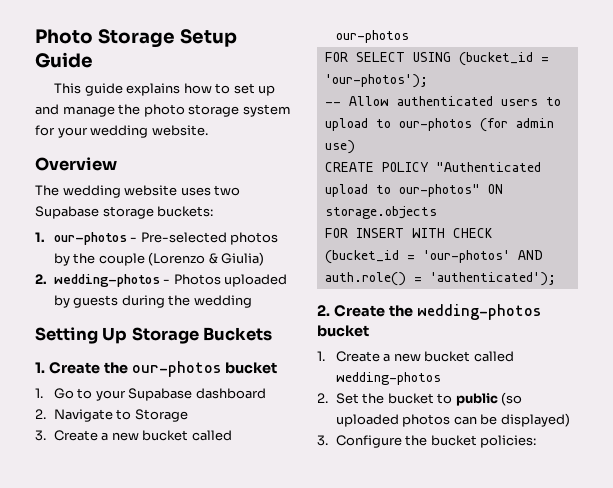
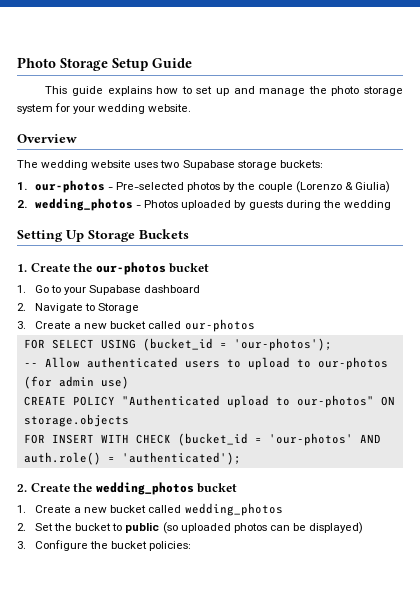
[53,274,160,287] wedding-photos -> [34,198,133,211] wedding_photos
[416,304,541,320] wedding-photos -> [95,482,194,495] wedding_photos
[335,372,441,385] wedding-photos -> [184,503,283,516] wedding_photos

